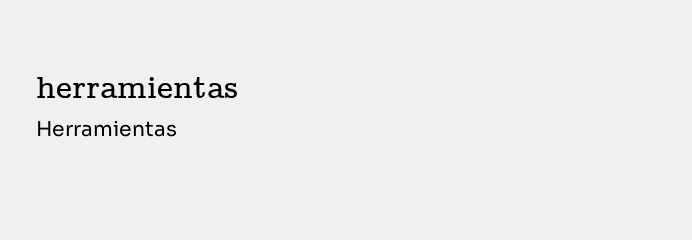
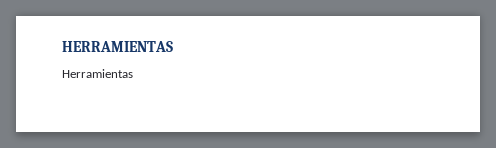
[36,77,238,98] herramientas -> [62,41,173,52] HERRAMIENTAS

